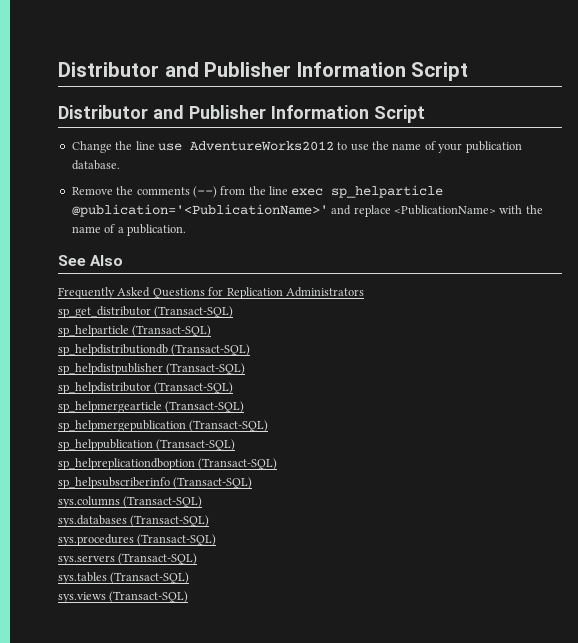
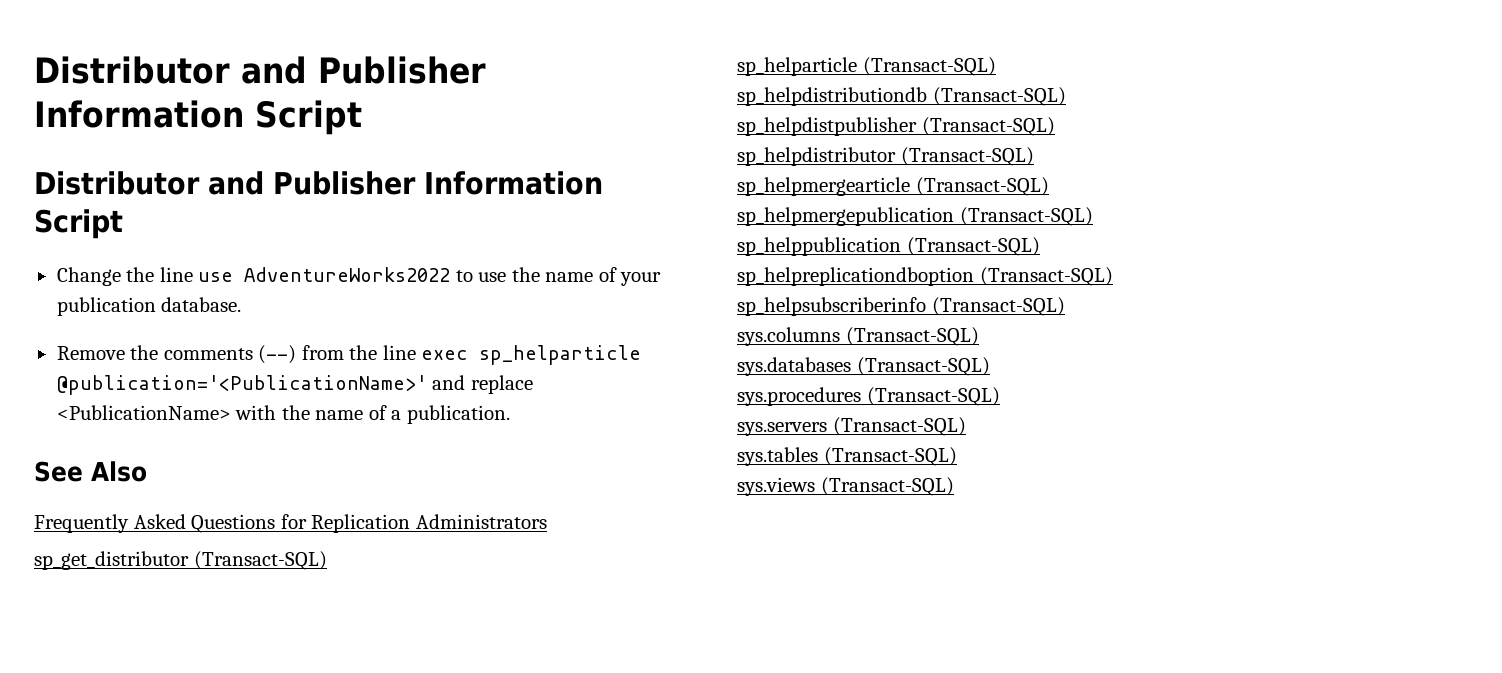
[189,141,334,151] AdventureWorks2012 -> [244,267,451,282] AdventureWorks2022

